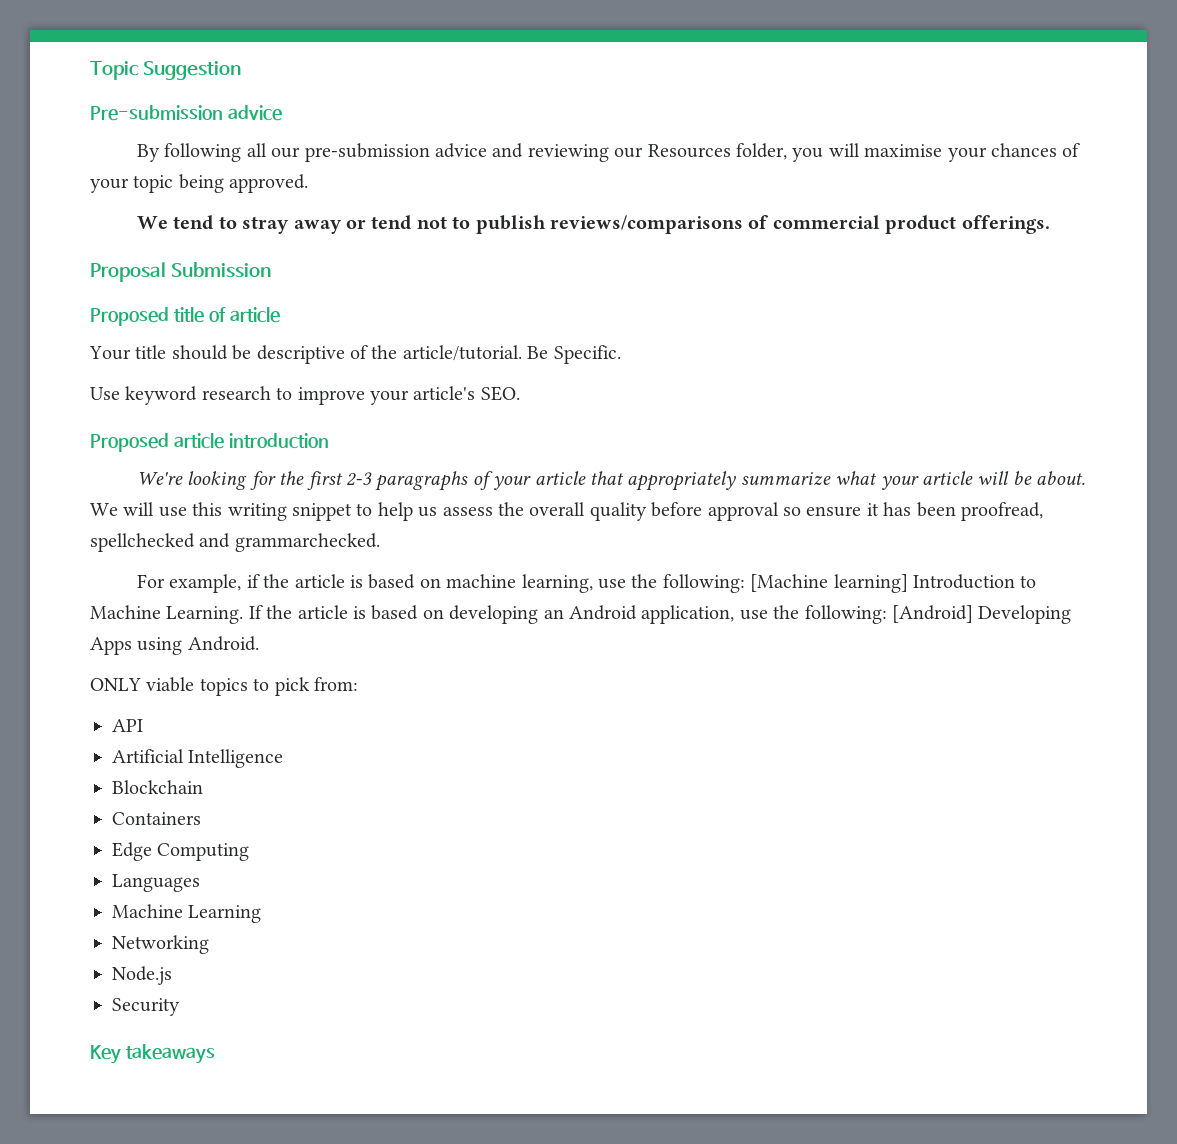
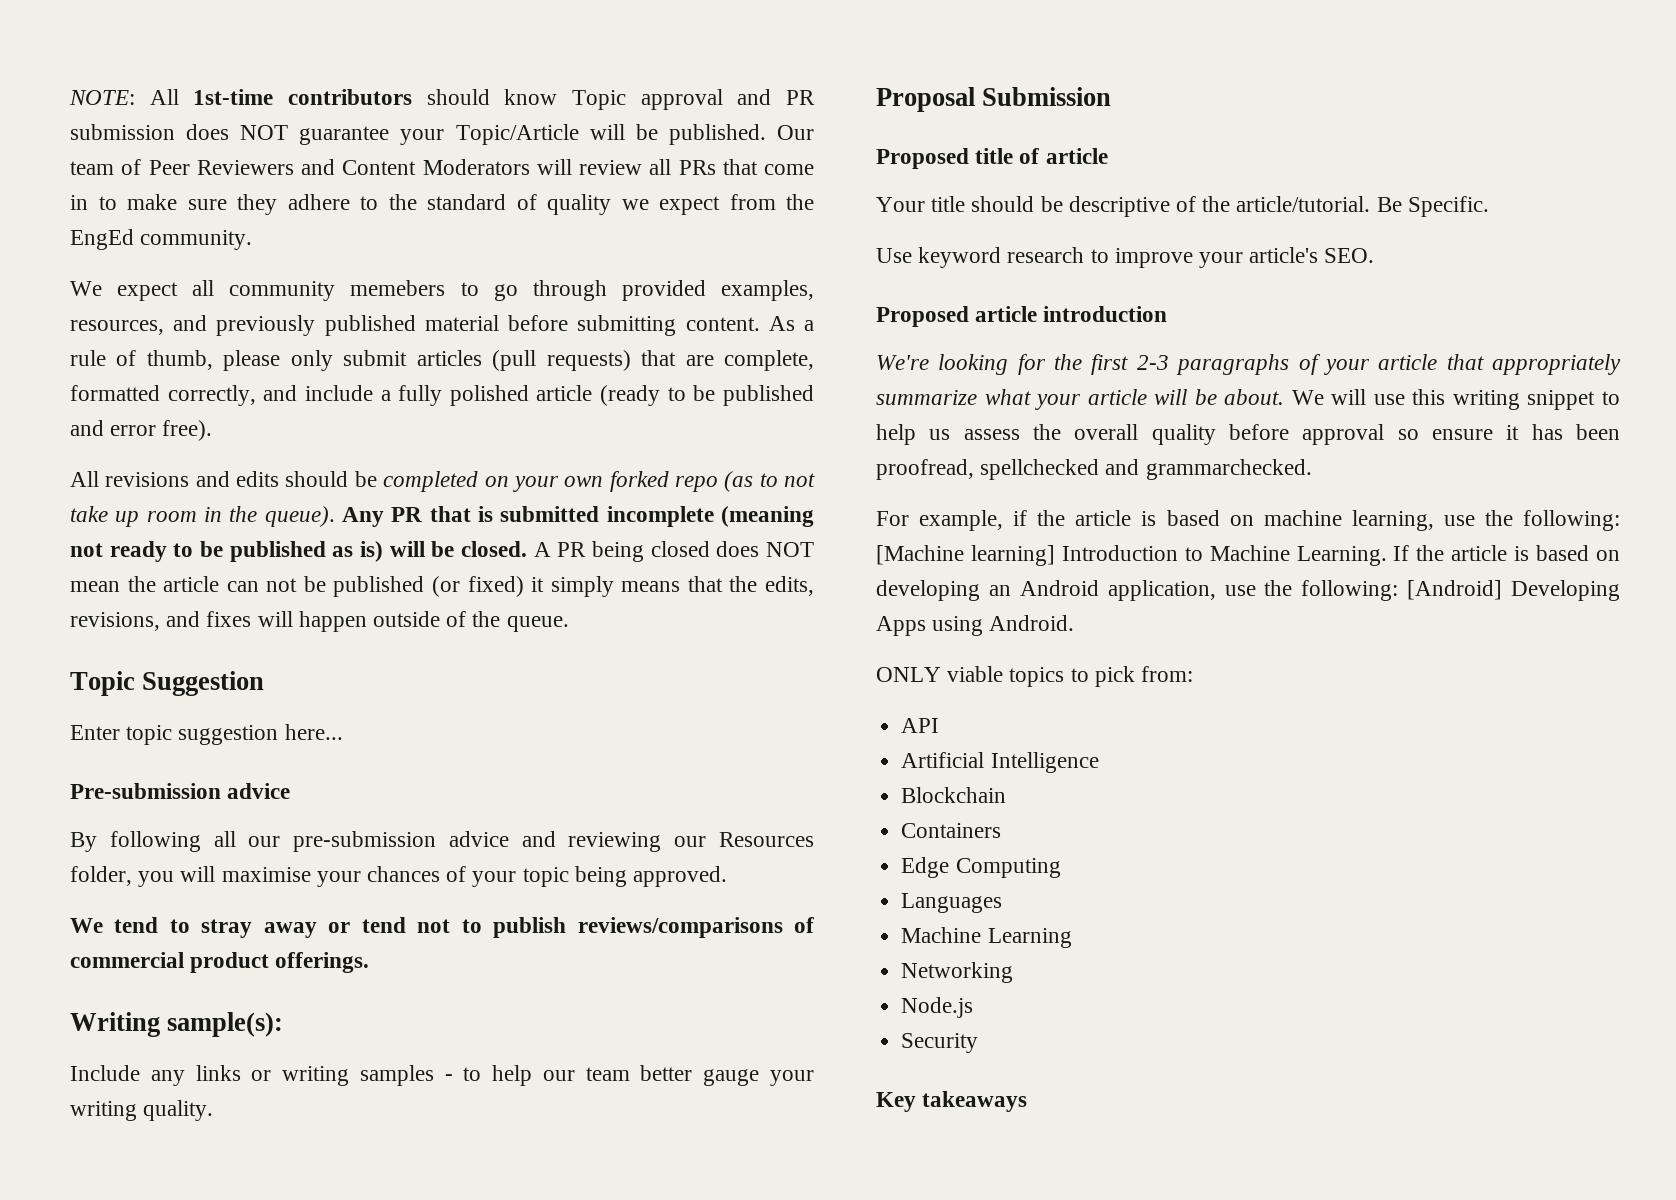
[90,61,242,80] Topic Suggestion -> [69,89,815,110] [70,124,814,145] [70,159,814,175] [70,194,814,215] [70,229,253,250] [70,280,814,301] [70,315,814,336] [70,350,814,371] [70,385,814,406] [70,420,213,441] [70,471,815,492] [70,506,814,527] [70,541,814,562] [70,576,814,597] [70,611,569,632] [70,671,265,696] [70,724,343,745] NOTE: All 1st-time contributors should know Topic approval and PR submission does NOT guarantee your Topic/Article will be published. Our team of Peer Reviewers and Content Moderators will review all PRs that come in to make sure they adhere to the standard of quality we expect from the EngEd community. // We expect all community memebers to go through provided examples, resources, and previously published material before submitting content. As a rule of thumb, please only submit articles (pull requests) that are complete, formatted correctly, and include a fully polished article (ready to be published and error free). // All revisions and edits should be completed on your own forked repo (as to not take up room in the queue). Any PR that is submitted incomplete (meaning not ready to be published as is) will be closed. A PR being closed does NOT mean the article can not be published (or fixed) it simply means that the edits, revisions, and fixes will happen outside of the queue. // Topic Suggestion // Enter topic suggestion here...
(1050, 224) none -> [70,1012,284,1037] [70,1065,814,1086] [70,1100,214,1121] // Writing sample(s): // Include any links or writing samples - to help our team better gauge your writing quality.

